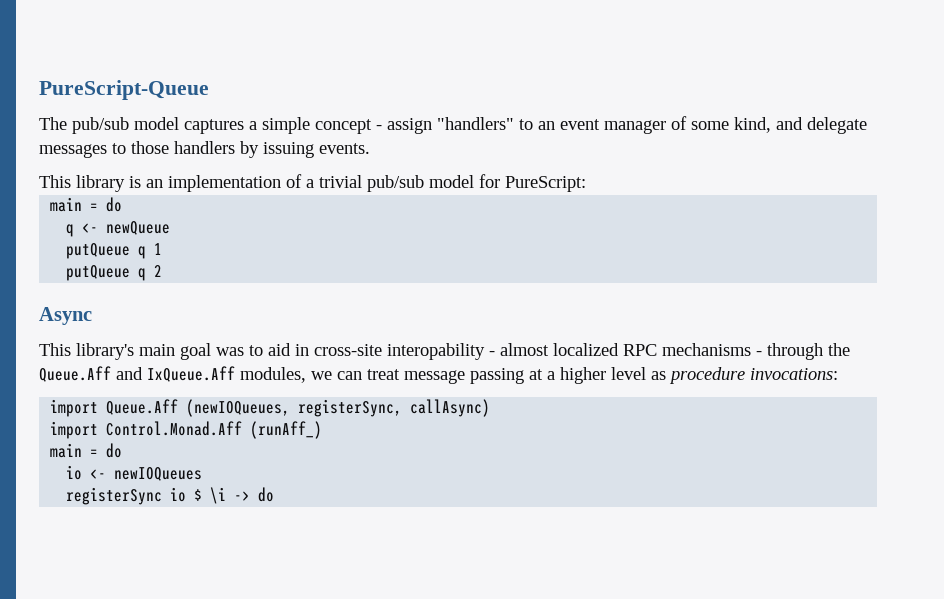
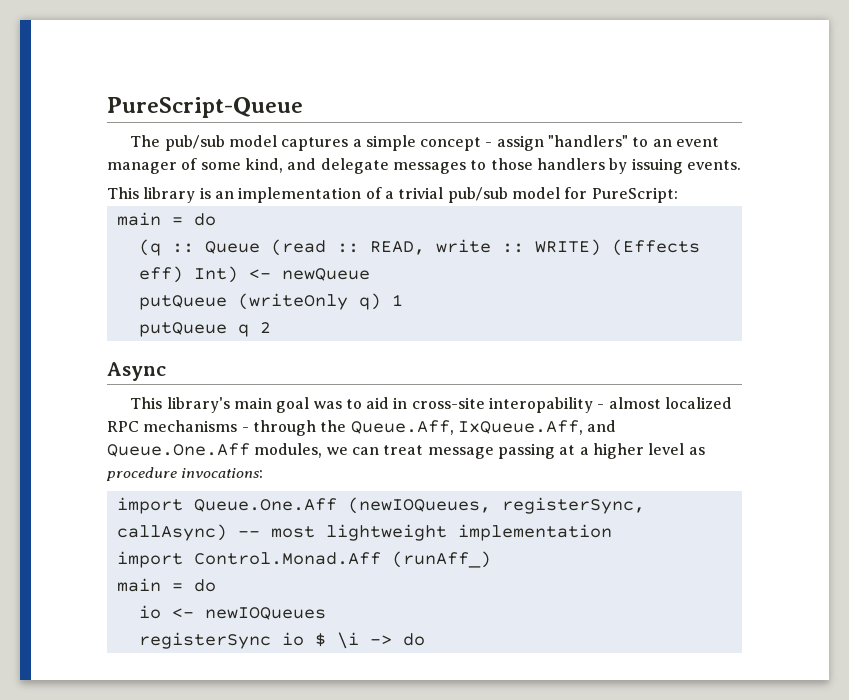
[66,224,75,237] q -> [138,239,700,256] [138,266,238,283] (q :: Queue (read :: READ, write :: WRITE) (Effects eff) Int)
[138,246,147,259] q -> [237,293,381,310] (writeOnly q)
[39,366,235,382] Queue.Aff and IxQueue.Aff -> [350,420,617,435] [107,443,250,457] Queue.Aff, IxQueue.Aff, and Queue.One.Aff
[106,399,179,415] Queue.Aff -> [193,498,337,512] Queue.One.Aff
(491, 408) none -> [237,524,612,541] -- most lightweight implementation

